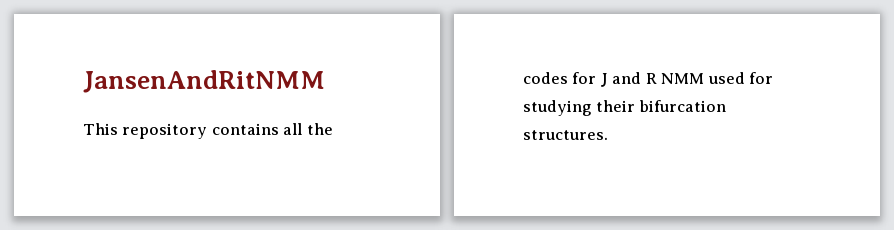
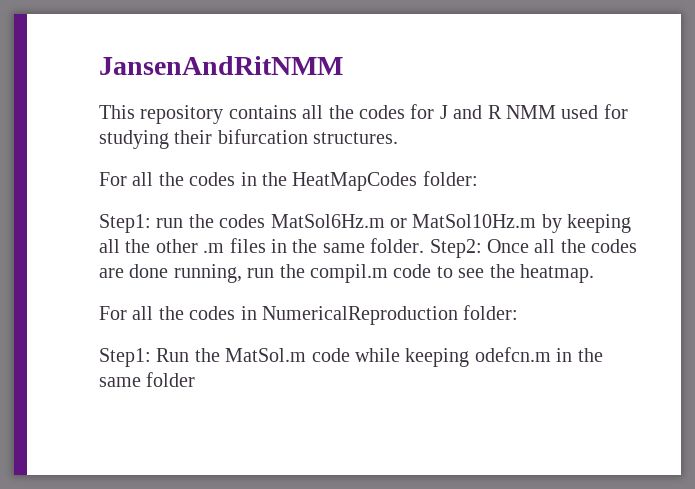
(608, 135) none -> [99,171,478,191] [99,214,632,233] [99,238,638,258] [99,264,594,283] [99,305,519,325] [99,347,603,367] [99,372,196,387] // For all the codes in the HeatMapCodes folder: // Step1: run the codes MatSol6Hz.m or MatSol10Hz.m by keeping all the other .m files in the same folder. Step2: Once all the codes are done running, run the compil.m code to see the heatmap. // For all the codes in NumericalReproduction folder: // Step1: Run the MatSol.m code while keeping odefcn.m in the same folder

